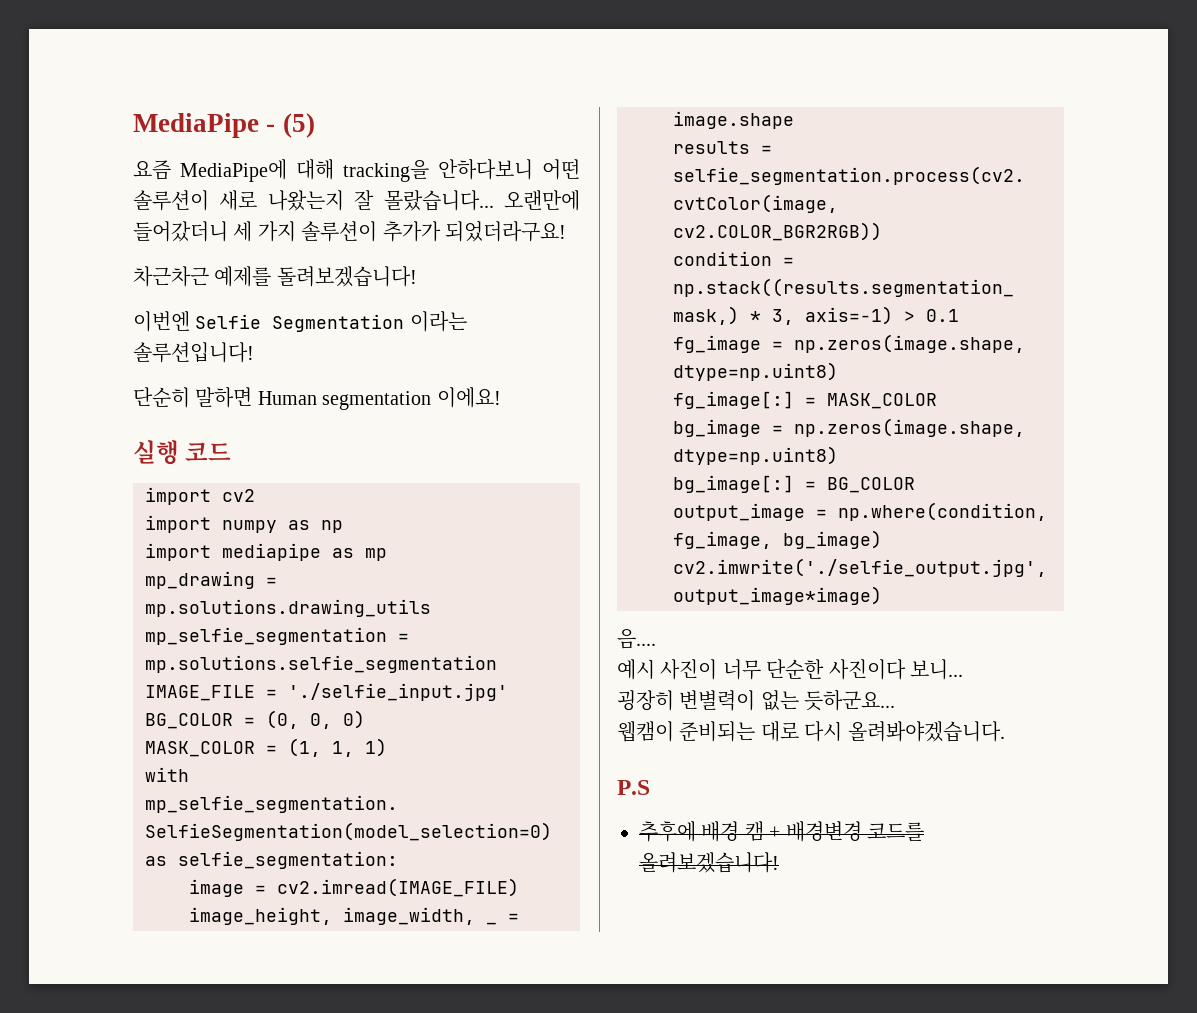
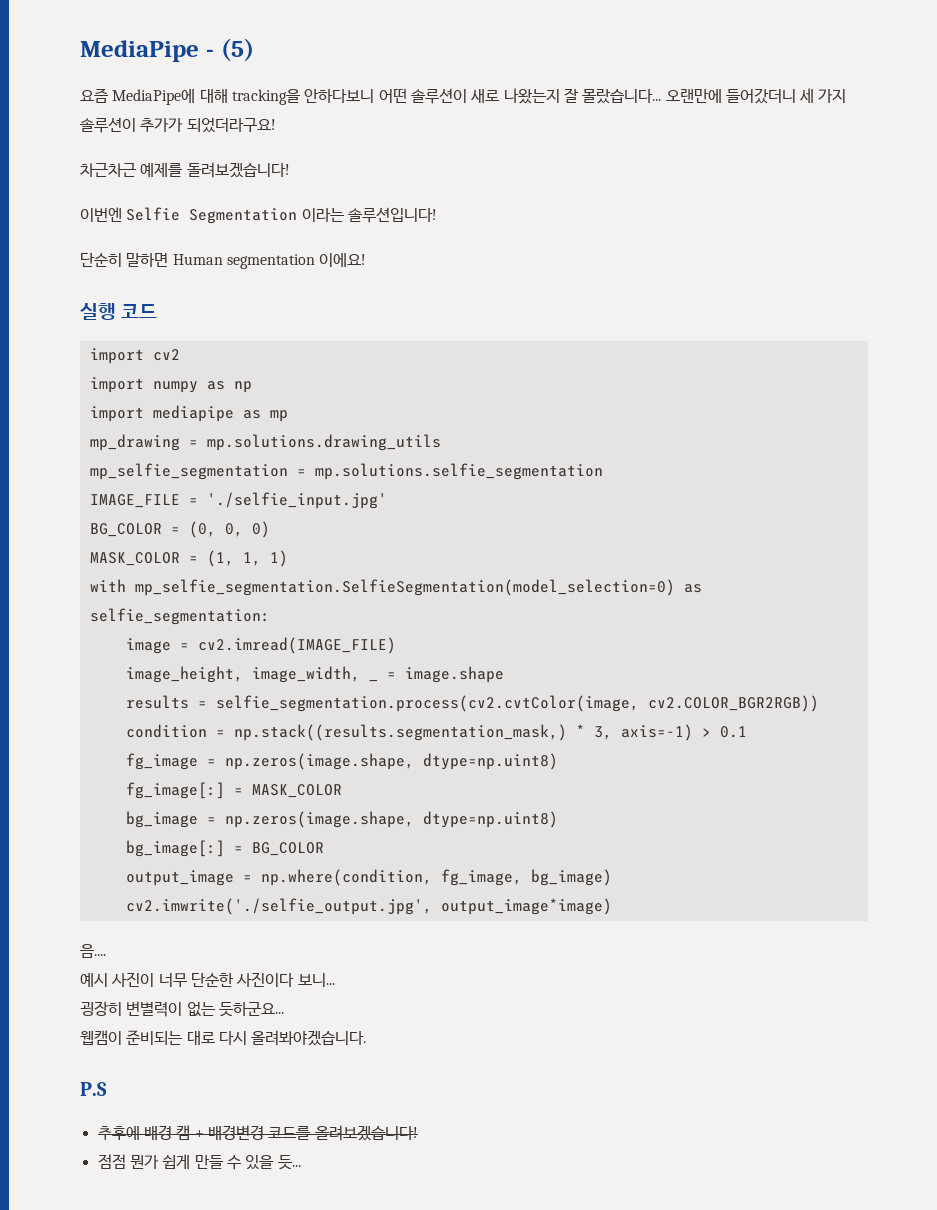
(779, 862) none -> [97,1154,301,1170] // 점점 뭔가 쉽게 만들 수 있을 듯...

